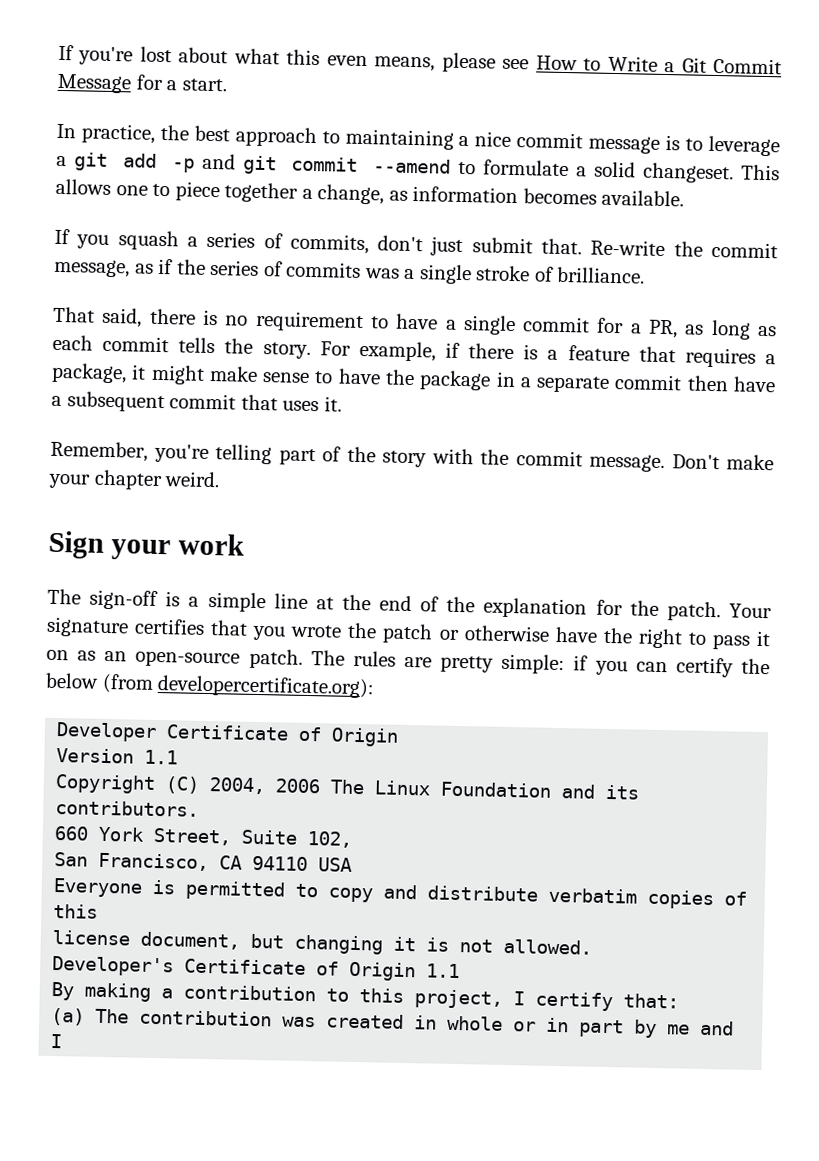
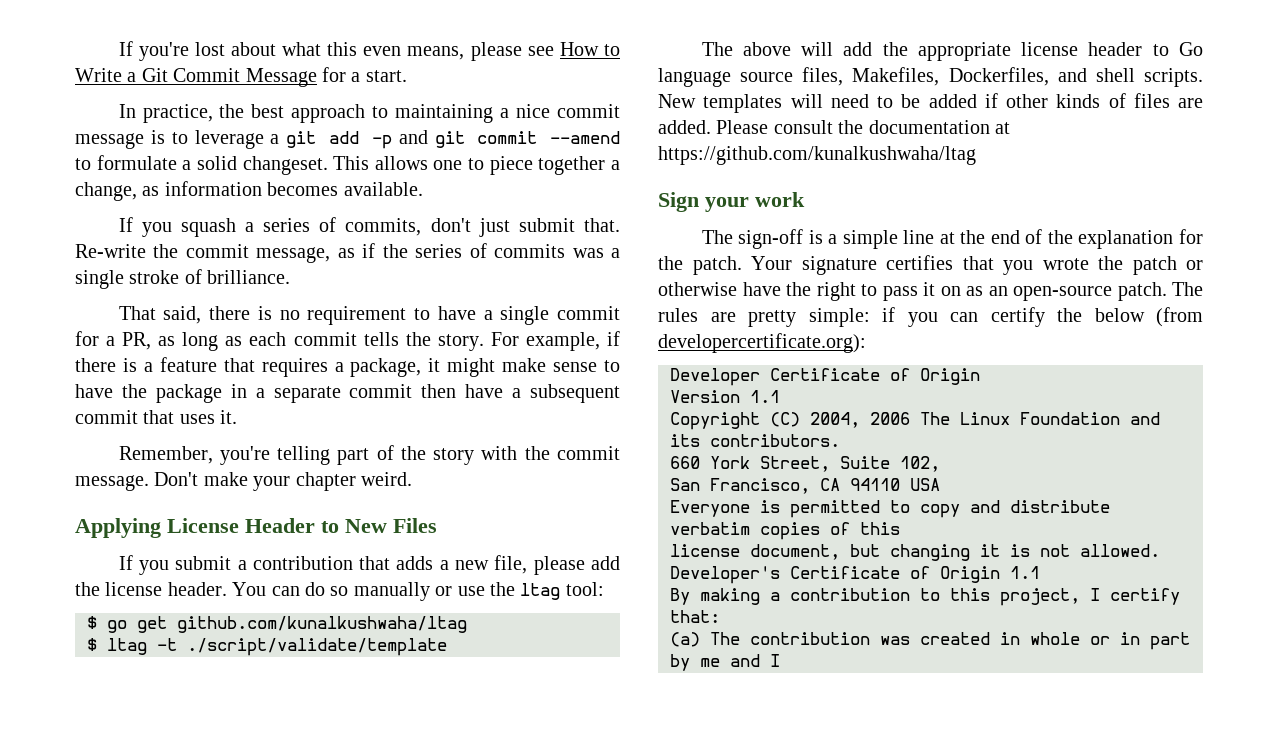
(221, 479) none -> [75,518,437,538] [118,555,621,575] [75,582,604,601] [87,616,467,633] [87,638,447,656] [701,42,1203,61] [658,67,1203,87] [658,93,1203,113] [658,120,1010,134] [658,146,976,165] // Applying License Header to New Files // If you submit a contribution that adds a new file, please add the license header. You can do so manually or use the ltag tool: // $ go get github.com/kunalkushwaha/ltag // $ ltag -t ./script/validate/template // The above will add the appropriate license header to Go language source files, Makefiles, Dockerfiles, and shell scripts. New templates will need to be added if other kinds of files are added. Please consult the documentation at https://github.com/kunalkushwaha/ltag

